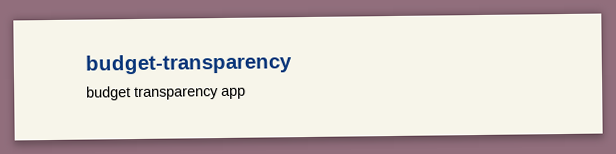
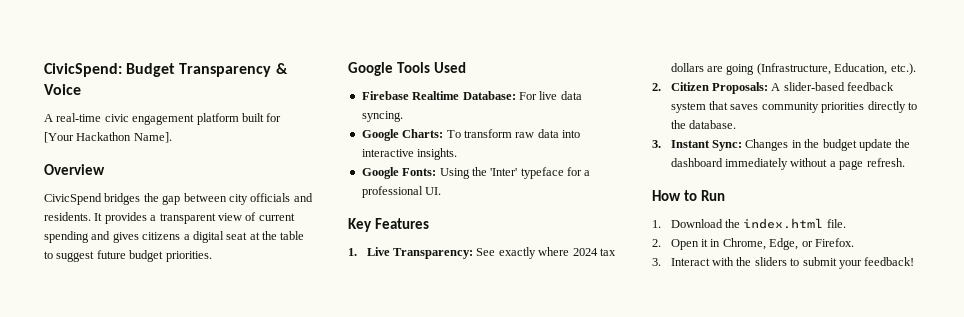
[85,53,292,75] [86,86,246,101] budget-transparency // budget transparency app -> [44,63,288,77] [44,84,81,95] [44,113,282,125] [44,132,172,143] [44,164,105,175] [44,193,313,205] [44,212,295,224] [44,231,305,243] [44,250,212,262] [348,62,466,76] [361,91,582,100] [361,111,403,122] [361,129,580,141] [361,148,458,160] [361,167,591,179] [361,186,442,198] [348,218,429,232] [348,247,616,259] [670,63,916,75] [652,82,895,94] [670,101,917,113] [670,120,737,129] [652,139,911,151] [670,158,905,170] [652,190,725,201] [652,218,846,229] [652,238,854,250] [652,257,915,269] CivicSpend: Budget Transparency & Voice // A real-time civic engagement platform built for [Your Hackathon Name]. // Overview // CivicSpend bridges the gap between city officials and residents. It provides a transparent view of current spending and gives citizens a digital seat at the table to suggest future budget priorities. // Google Tools Used // Firebase Realtime Database: For live data syncing. // Google Charts: To transform raw data into interactive insights. // Google Fonts: Using the 'Inter' typeface for a professional UI. // Key Features // 1. Live Transparency: See exactly where 2024 tax dollars are going (Infrastructure, Education, etc.). // 2. Citizen Proposals: A slider-based feedback system that saves community priorities directly to the database. // 3. Instant Sync: Changes in the budget update the dashboard immediately without a page refresh. // How to Run // 1. Download the index.html file. // 2. Open it in Chrome, Edge, or Firefox. // 3. Interact with the sliders to submit your feedback!

